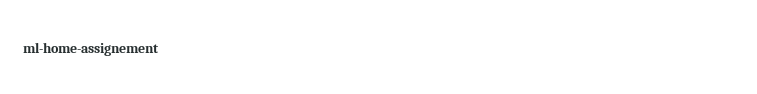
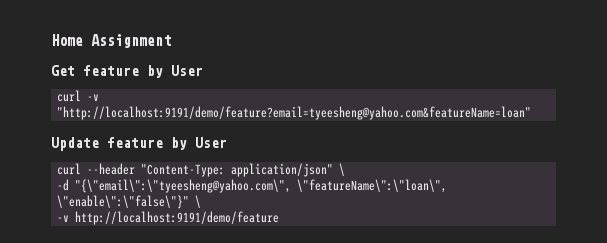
[23,42,159,56] ml-home-assignement -> [51,34,171,48] [51,65,203,78] [57,90,99,102] [57,106,531,120] [51,137,227,151] [57,163,345,177] [57,179,447,193] [57,195,201,209] [57,211,279,225] Home Assignment // Get feature by User // curl -v "http://localhost:9191/demo/feature?email=tyeesheng@yahoo.com&featureName=loan" // Update feature by User // curl --header "Content-Type: application/json" \ // -d "{\"email\":\"tyeesheng@yahoo.com\", \"featureName\":\"loan\", \"enable\":\"false\"}" \ // -v http://localhost:9191/demo/feature

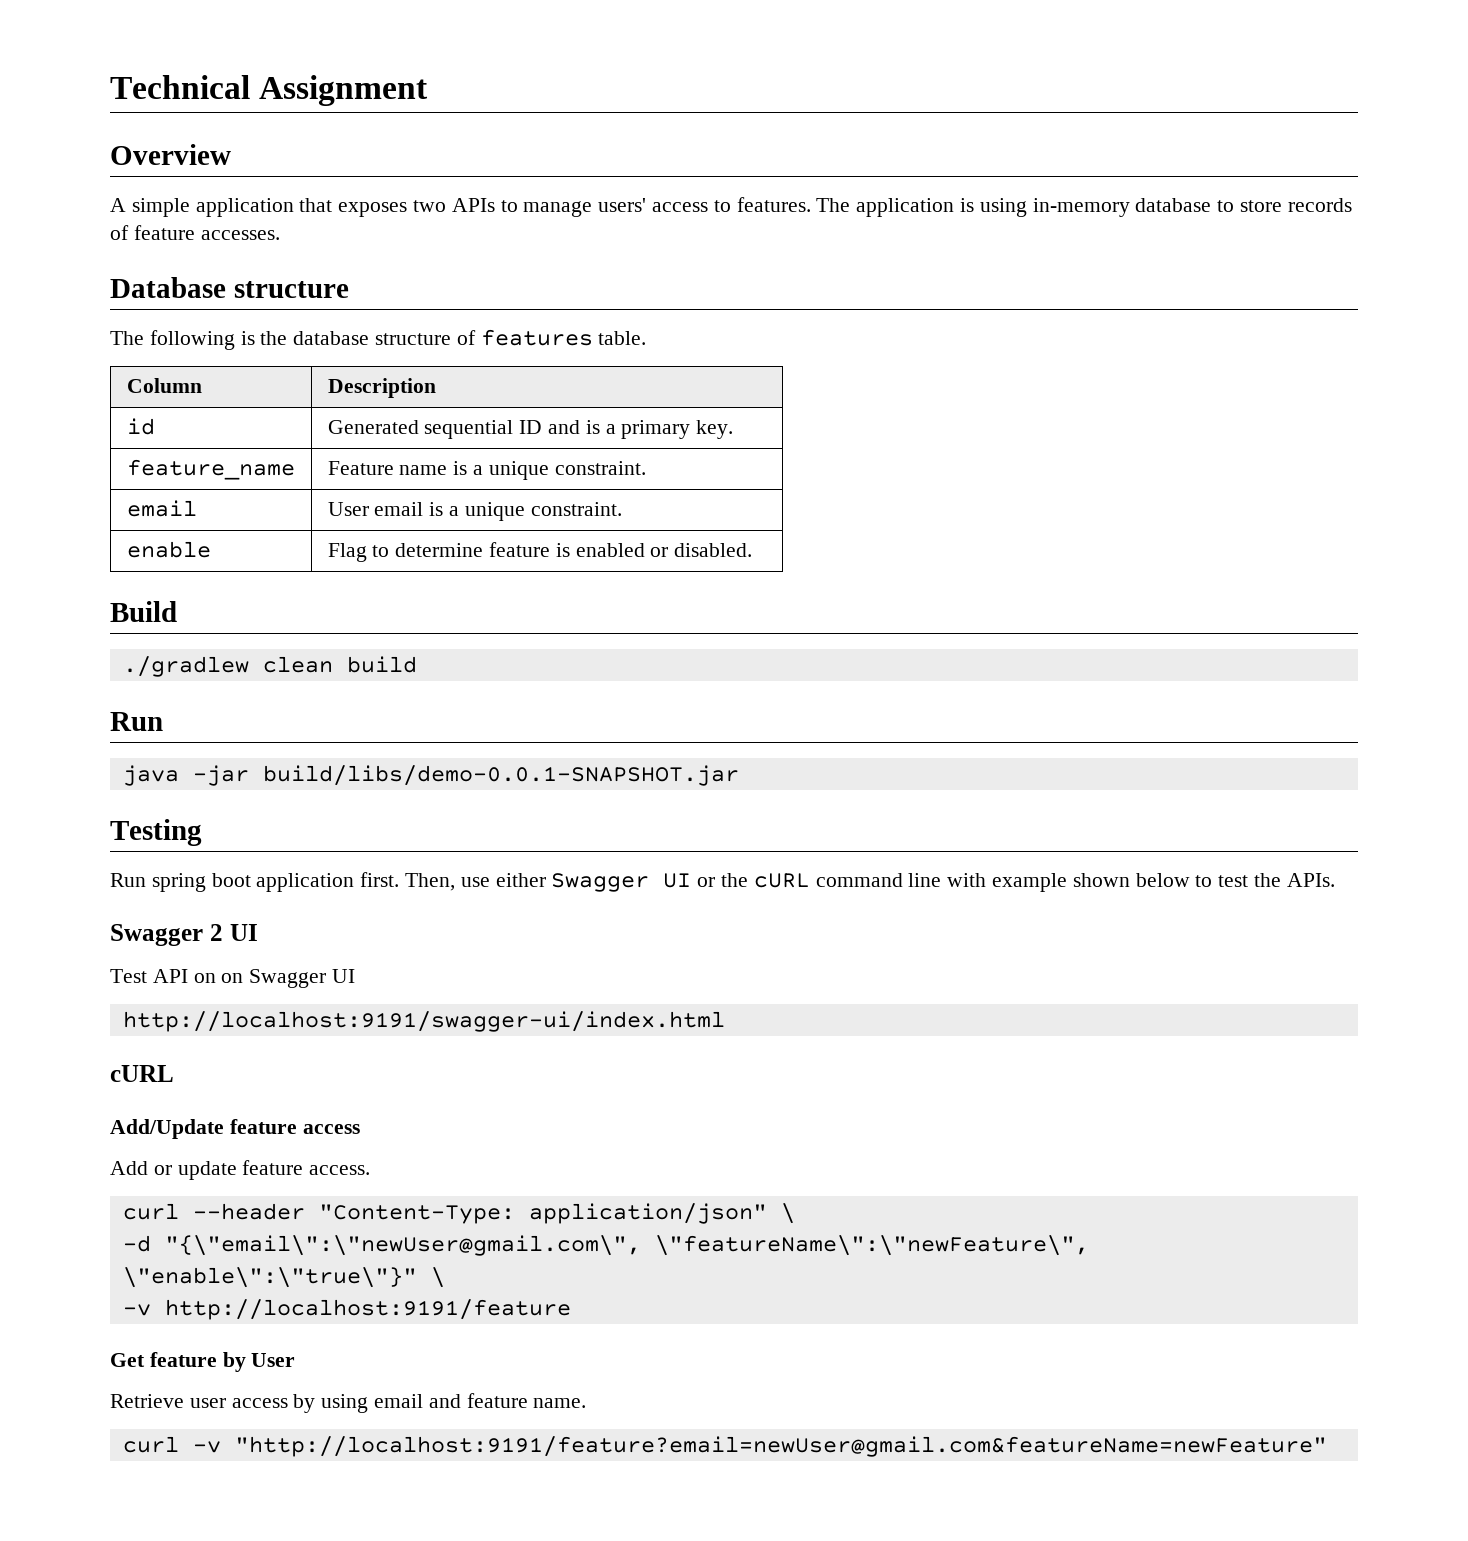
[51,34,83,46] Home -> [110,75,250,99] Technical
[51,65,203,78] [57,90,99,102] [57,106,531,120] [51,137,227,151] Get feature by User // curl -v "http://localhost:9191/demo/feature?email=tyeesheng@yahoo.com&featureName=loan" // Update feature by User -> [110,144,231,165] [110,197,1352,217] [110,225,280,240] [110,277,349,298] [110,329,647,350] [126,378,202,393] [327,378,436,398] [126,418,155,435] [327,420,734,439] [126,459,295,480] [327,461,646,480] [126,500,197,517] [327,502,622,521] [126,541,211,558] [327,542,753,562] [110,601,177,622] [122,656,417,677] [110,712,163,731] [122,765,739,786] [110,819,202,846] [110,872,1335,892] [110,924,258,946] [110,969,356,988] [122,1011,725,1032] [110,1065,174,1082] [110,1119,360,1139] [110,1160,371,1180] Overview // A simple application that exposes two APIs to manage users' access to features. The application is using in-memory database to store records of feature accesses. // Database structure // The following is the database structure of features table. // Column | Description // id | Generated sequential ID and is a primary key. // feature_name | Feature name is a unique constraint. // email | User email is a unique constraint. // enable | Flag to determine feature is enabled or disabled. // Build // ./gradlew clean build // Run // java -jar build/libs/demo-0.0.1-SNAPSHOT.jar // Testing // Run spring boot application first. Then, use either Swagger UI or the cURL command line with example shown below to test the APIs. // Swagger 2 UI // Test API on on Swagger UI // http://localhost:9191/swagger-ui/index.html // cURL // Add/Update feature access // Add or update feature access.
[75,179,447,193] [57,195,189,209] "{\"email\":\"tyeesheng@yahoo.com\", \"featureName\":\"loan\", \"enable\":\"false\"}" -> [164,1235,1089,1256] [122,1267,417,1288] "{\"email\":\"newUser@gmail.com\", \"featureName\":\"newFeature\", \"enable\":\"true\"}"
[75,211,279,225] http://localhost:9191/demo/feature -> [164,1299,571,1320] [110,1352,296,1372] [110,1393,587,1413] [122,1436,1327,1457] http://localhost:9191/feature // Get feature by User // Retrieve user access by using email and feature name. // curl -v "http://localhost:9191/feature?email=newUser@gmail.com&featureName=newFeature"

